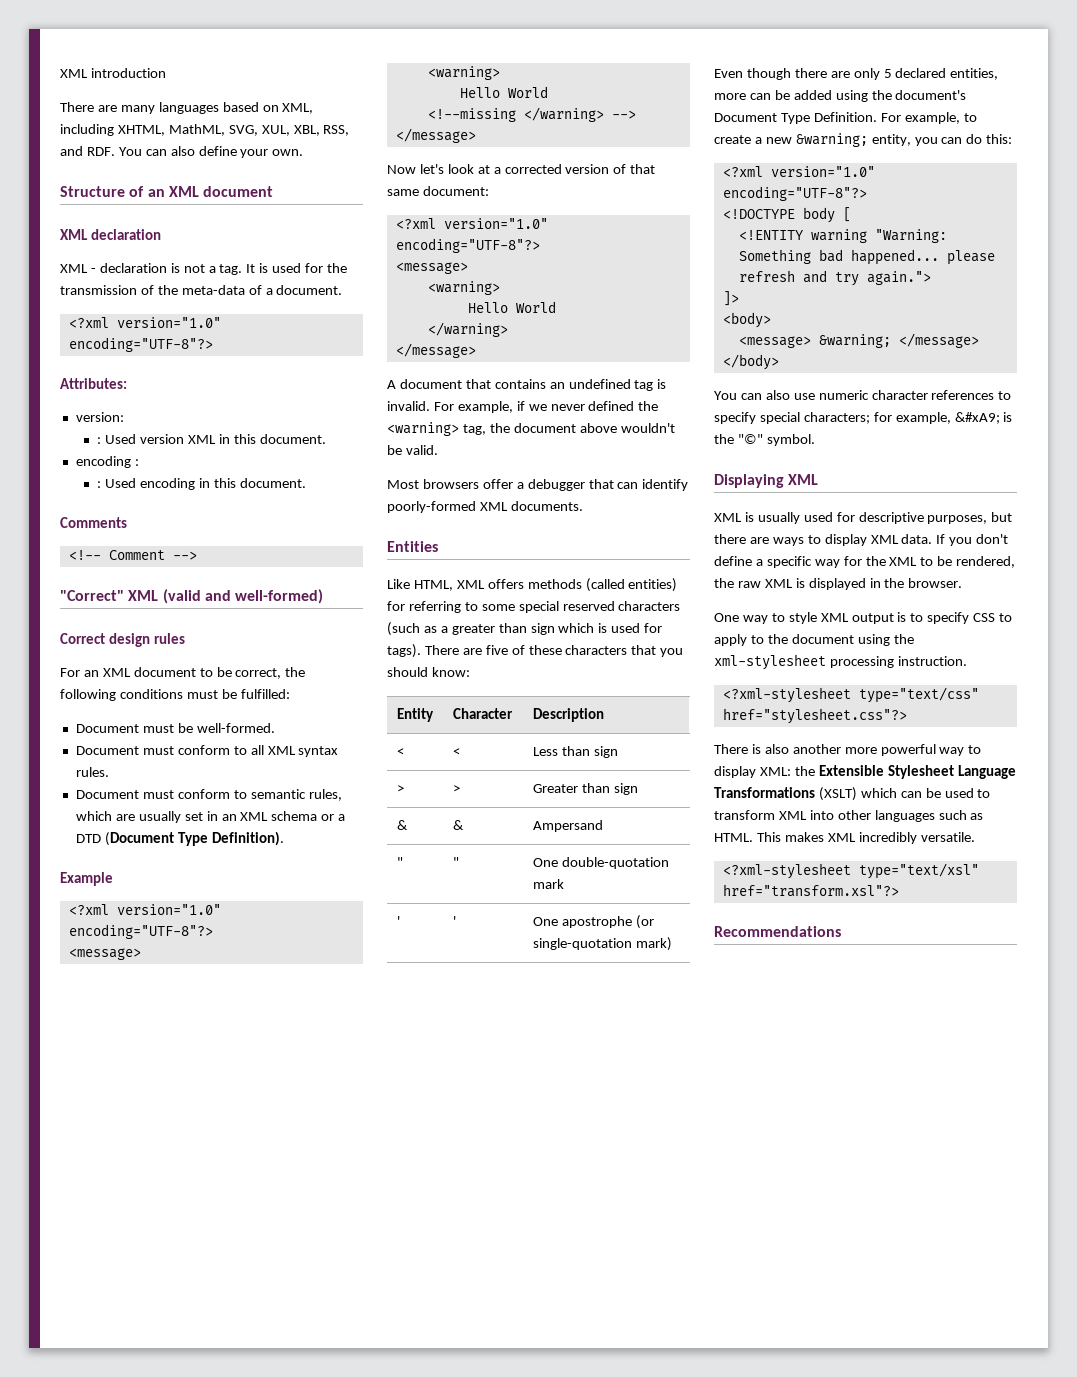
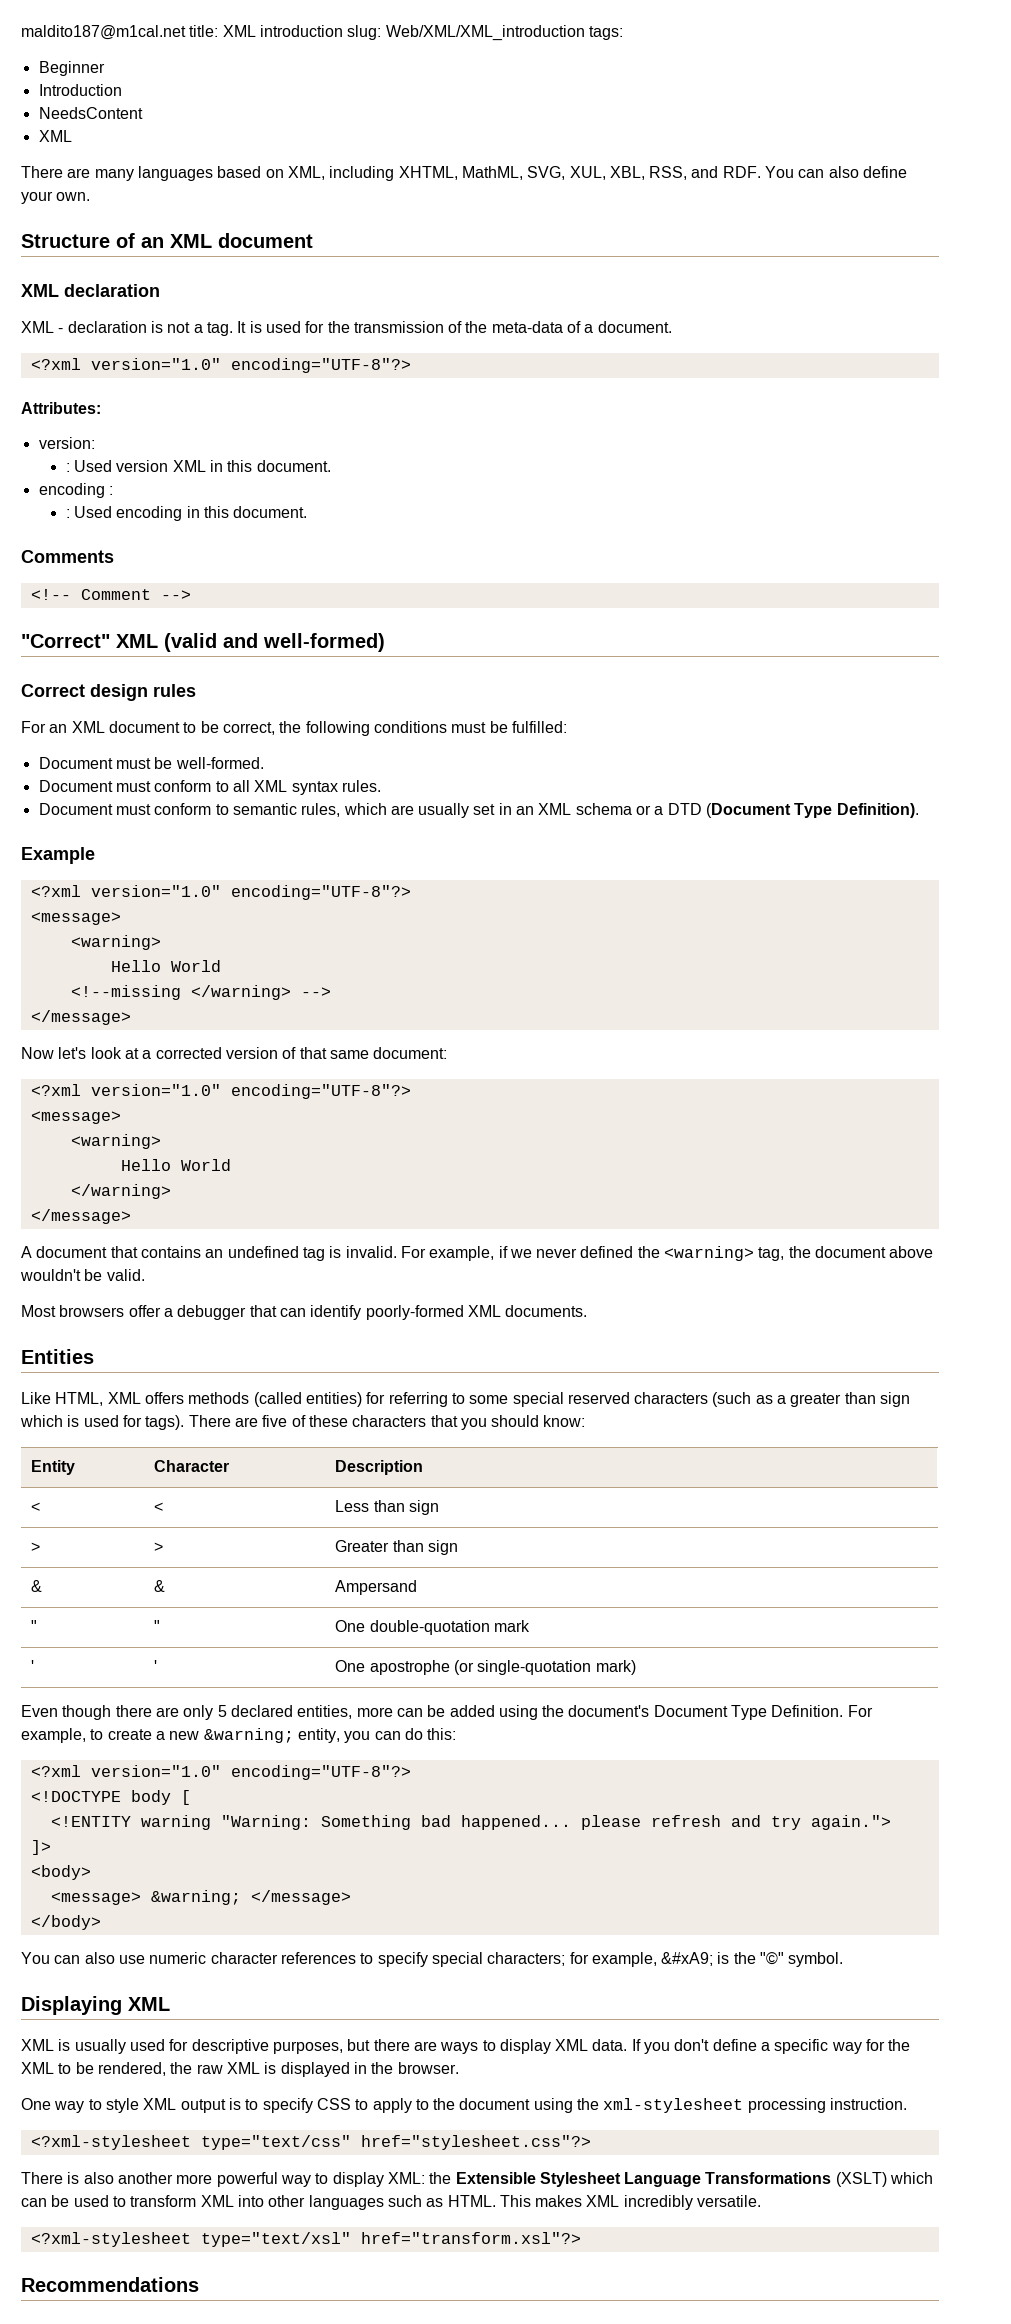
(60, 73) none -> [21,25,219,40] maldito187@m1cal.net title:
(166, 73) none -> [347,25,623,41] [38,61,105,76] [38,84,122,96] [38,107,143,119] [38,130,72,142] slug: Web/XML/XML_introduction tags: // Beginner // Introduction // NeedsContent // XML

